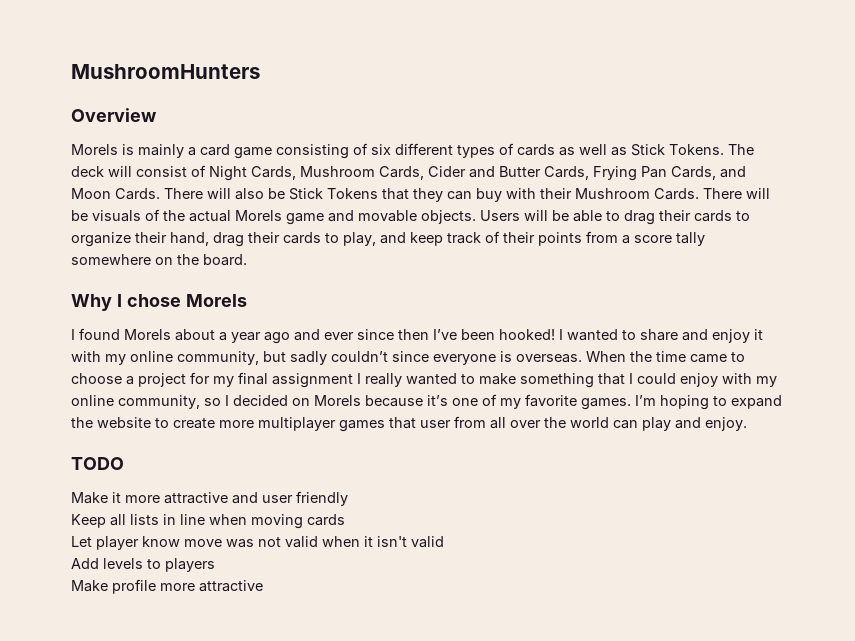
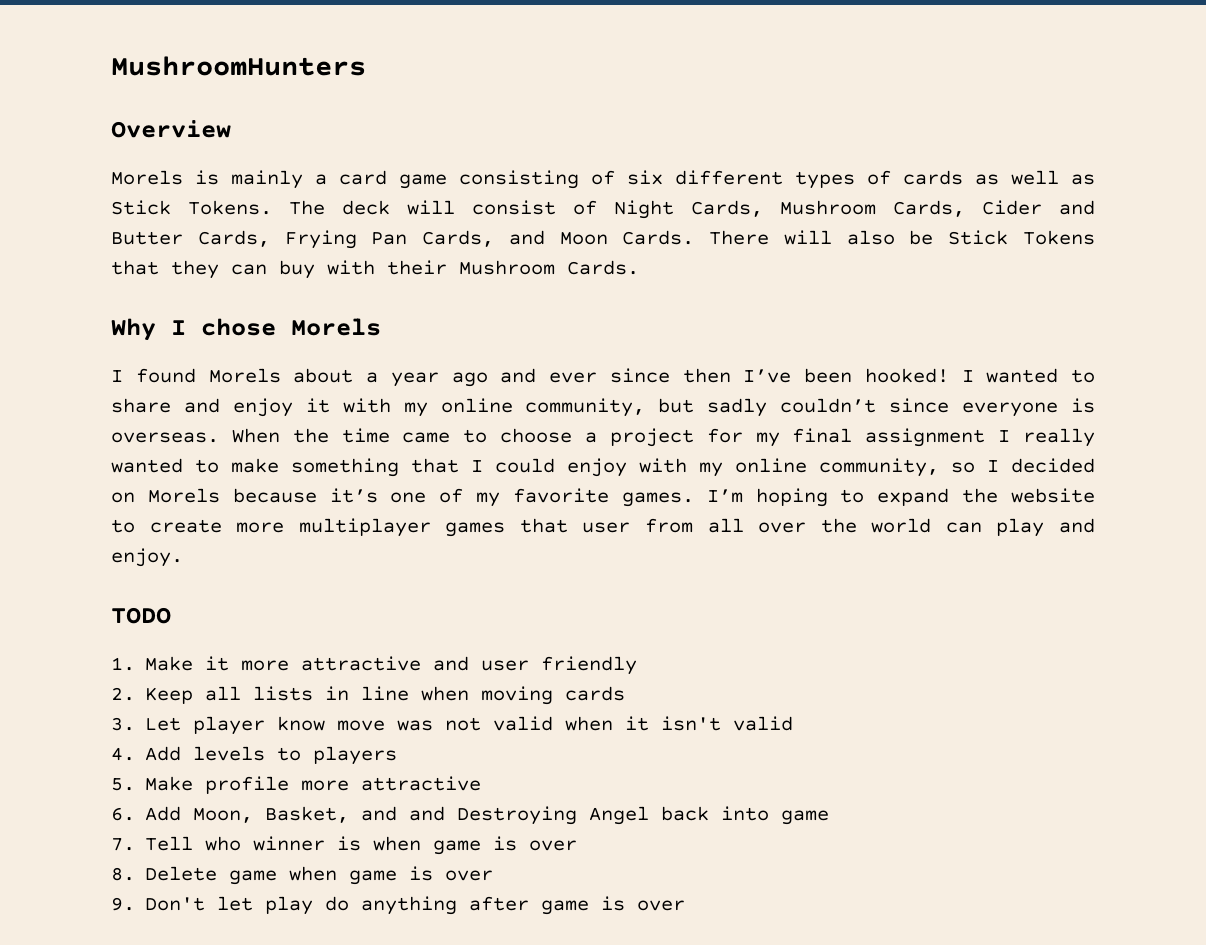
[703,188,770,199] [71,209,750,225] [71,231,705,247] [71,254,247,266] There will be visuals of the actual Morels game and movable objects. Users will be able to drag their cards to organize their hand, drag their cards to play, and keep track of their points from a score tally somewhere on the board. -> (639, 267) none
(124, 463) none -> [111,657,135,671] 1.
(348, 498) none -> [111,687,135,701] 2.
(345, 520) none -> [111,717,135,731] 3.
(444, 542) none -> [111,747,135,761] 4.
(215, 565) none -> [111,778,135,791] 5.
(263, 586) none -> [111,806,830,825] [111,836,578,855] [111,866,494,885] [111,896,686,915] // 6. Add Moon, Basket, and and Destroying Angel back into game // 7. Tell who winner is when game is over // 8. Delete game when game is over // 9. Don't let play do anything after game is over

